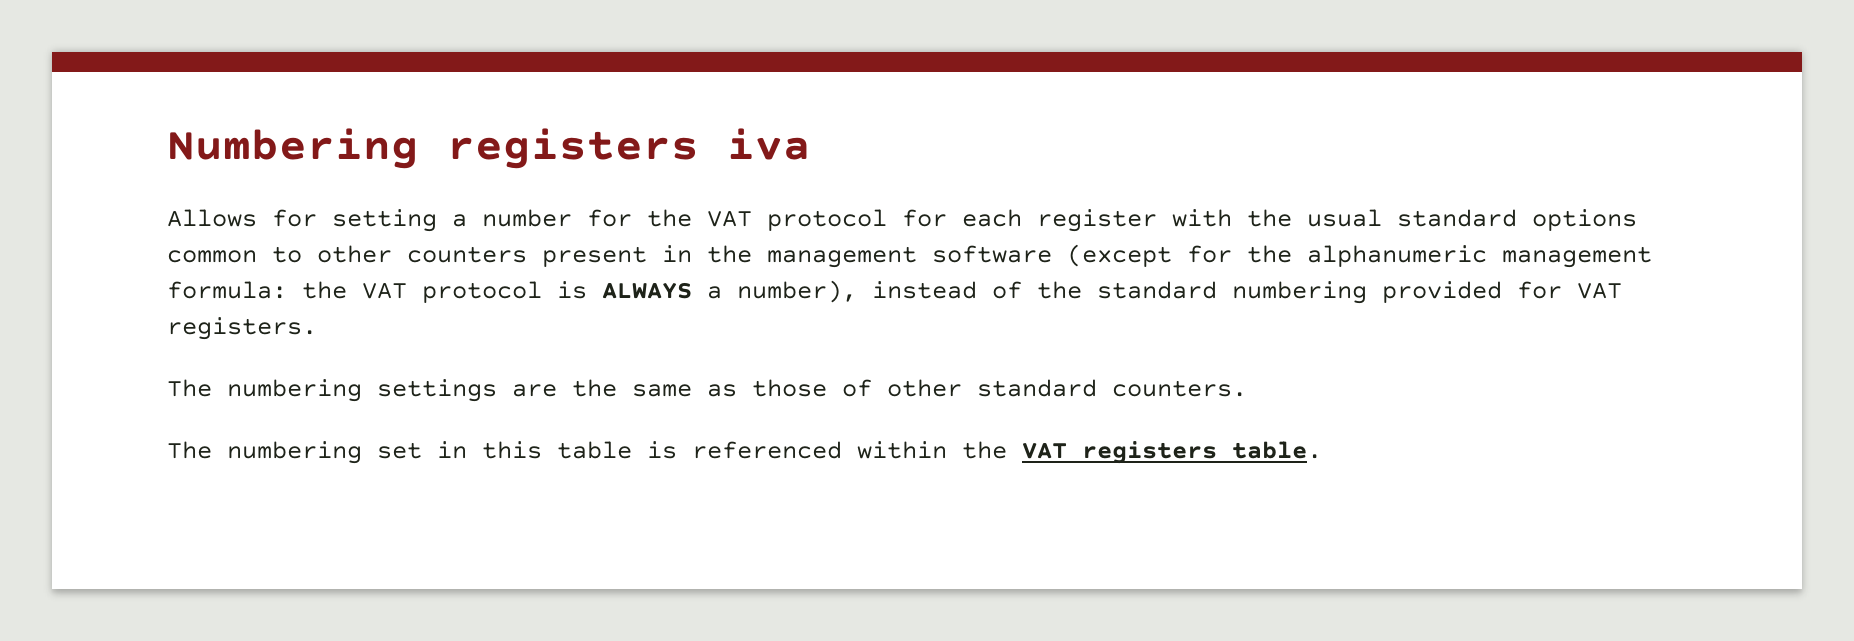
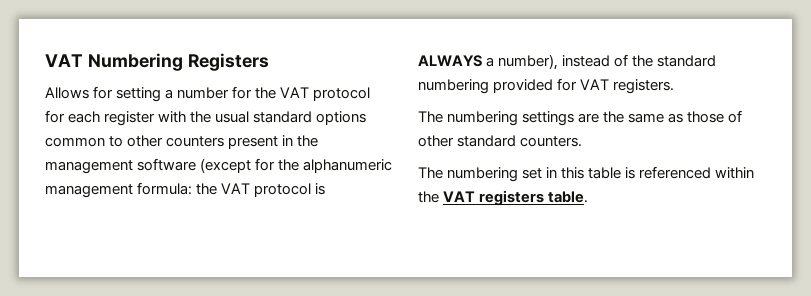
[167,128,811,169] Numbering registers iva -> [45,53,269,71] VAT Numbering Registers

